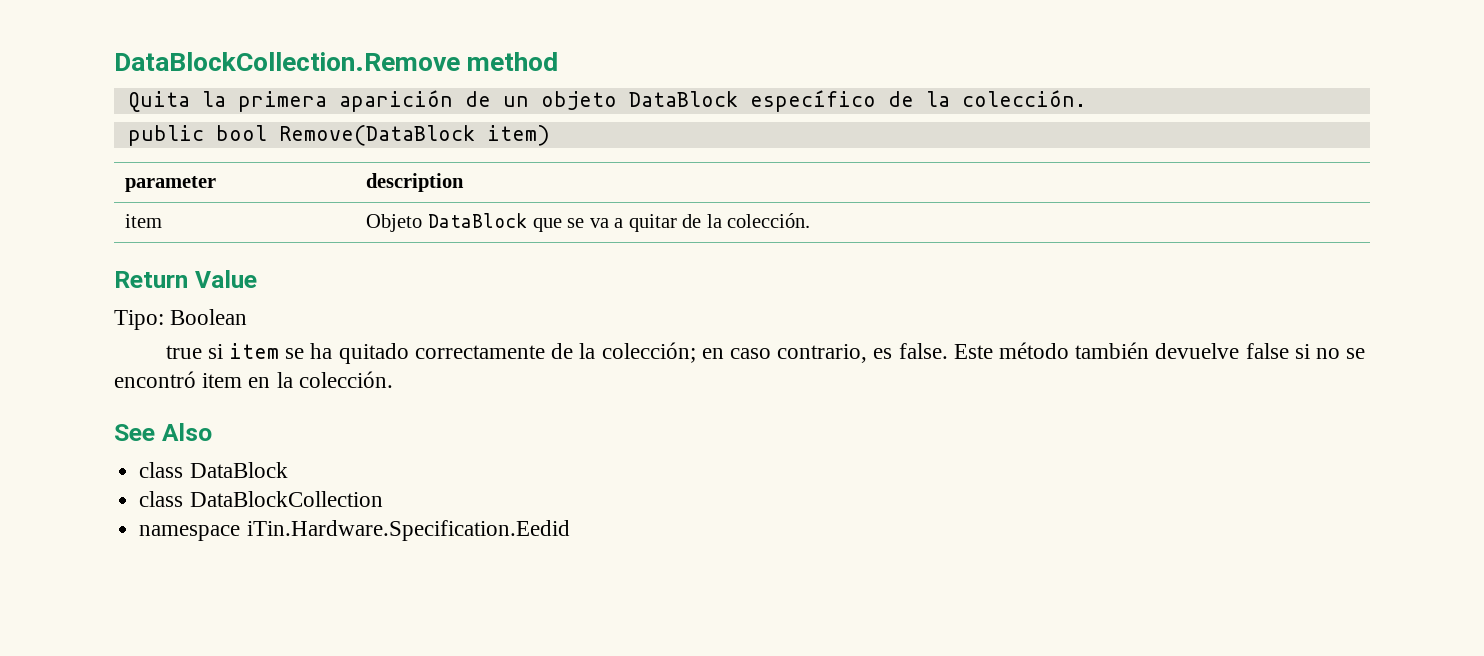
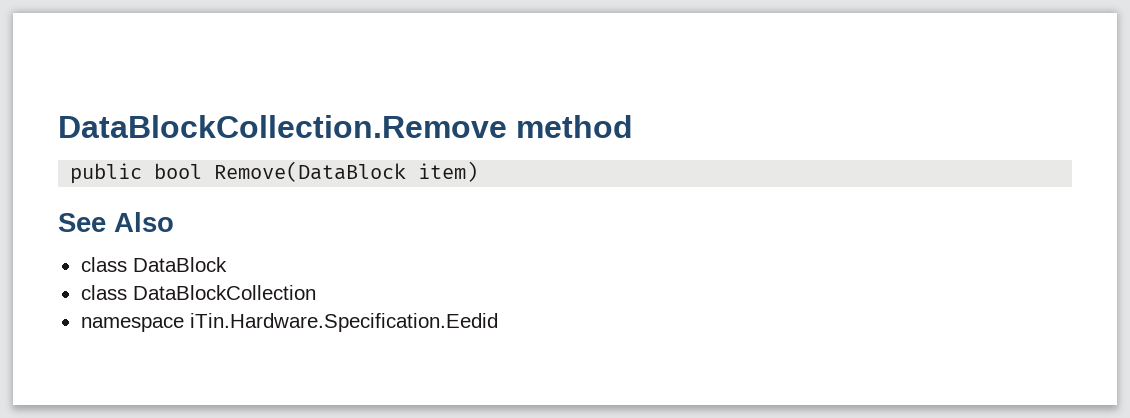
[127,90,1086,112] [127,125,550,146] [125,176,217,192] [366,173,465,192] [125,214,163,228] [366,213,811,232] [114,270,257,288] [114,309,248,330] [165,342,1366,364] [114,371,393,388] Quita la primera aparición de un objeto DataBlock específico de la colección. // public bool Remove(DataBlock item) // parameter | description // item | Objeto DataBlock que se va a quitar de la colección. // Return Value // Tipo: Boolean // true si item se ha quitado correctamente de la colección; en caso contrario, es false. Este método también devuelve false si no se encontró item en la colección. -> [70,161,479,184] public bool Remove(DataBlock item)

